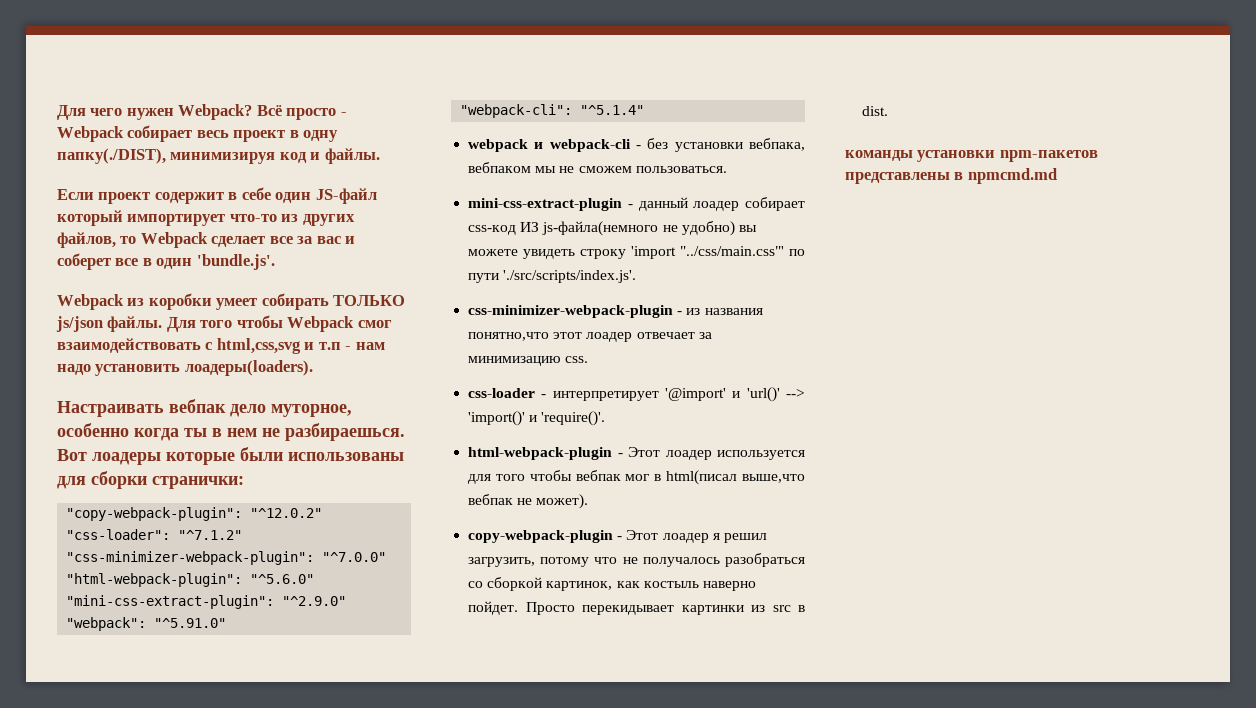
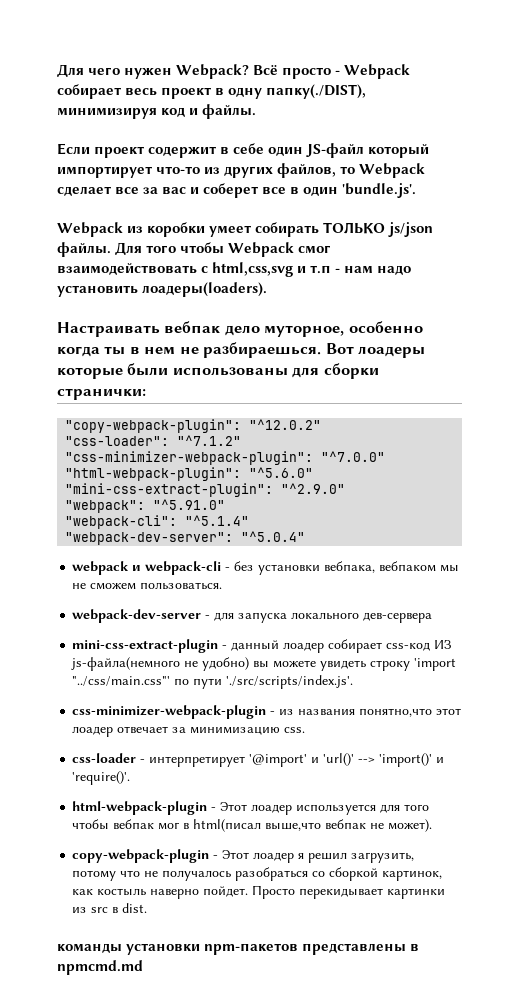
(645, 110) none -> [65,531,306,545] // "webpack-dev-server": "^5.0.4"
(727, 169) none -> [72,609,433,623] // webpack-dev-server - для запуска локального дев-сервера

